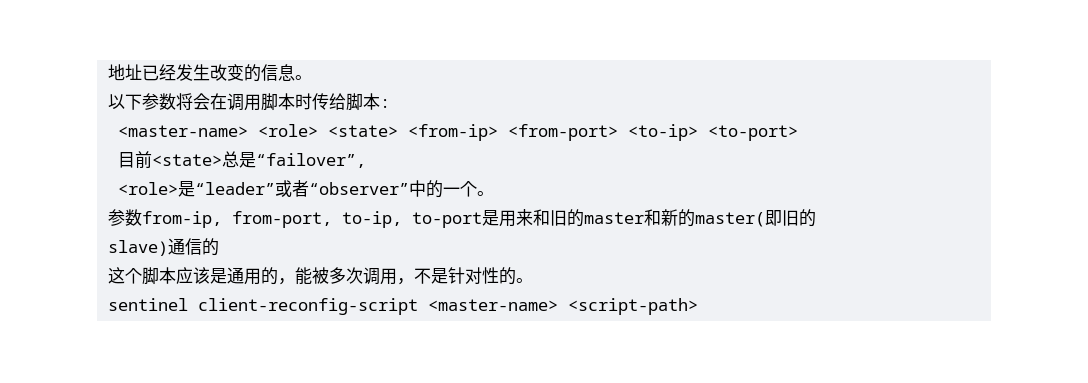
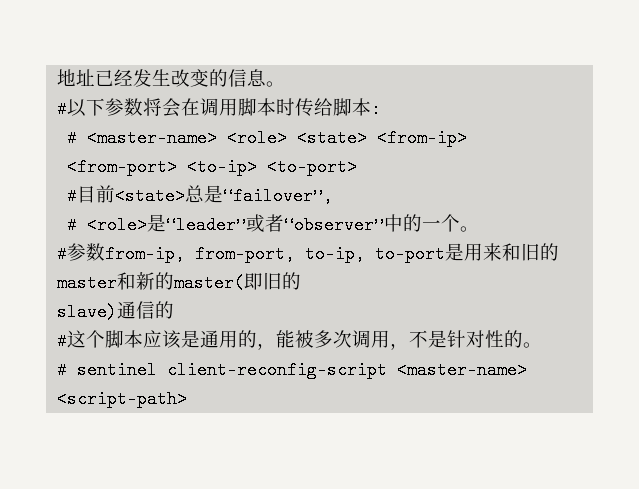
(312, 77) none -> [56,100,67,118] #
(390, 103) none -> [66,129,77,147] #
(798, 133) none -> [66,187,77,205] #
(366, 160) none -> [66,216,77,234] #
(494, 193) none -> [56,245,67,263] #
(219, 247) none -> [56,332,67,350] #
(533, 280) none -> [56,361,67,379] #

